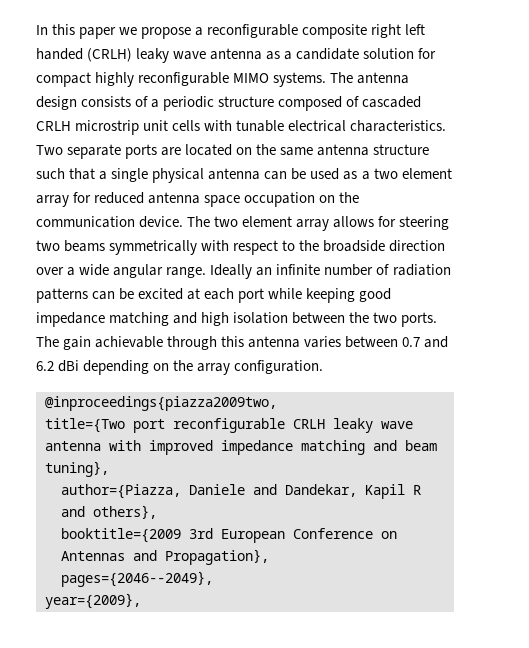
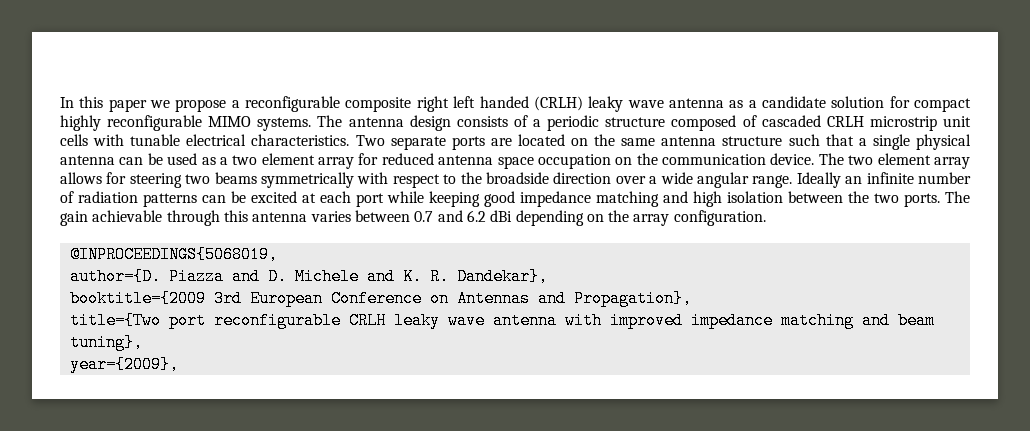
[45,396,277,411] @inproceedings{piazza2009two, -> [69,246,278,263] [69,268,548,285] [69,290,692,307] @INPROCEEDINGS{5068019, // author={D. Piazza and D. Michele and K. R. Dandekar}, // booktitle={2009 3rd European Conference on Antennas and Propagation},
[61,484,421,499] [61,505,157,519] [61,528,397,543] [61,549,269,565] [61,571,213,587] // author={Piazza, Daniele and Dandekar, Kapil R and others}, // booktitle={2009 3rd European Conference on Antennas and Propagation}, // pages={2046--2049}, -> (143, 342) none

